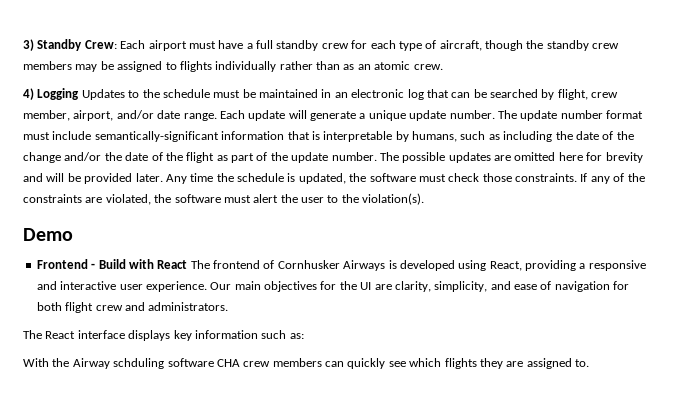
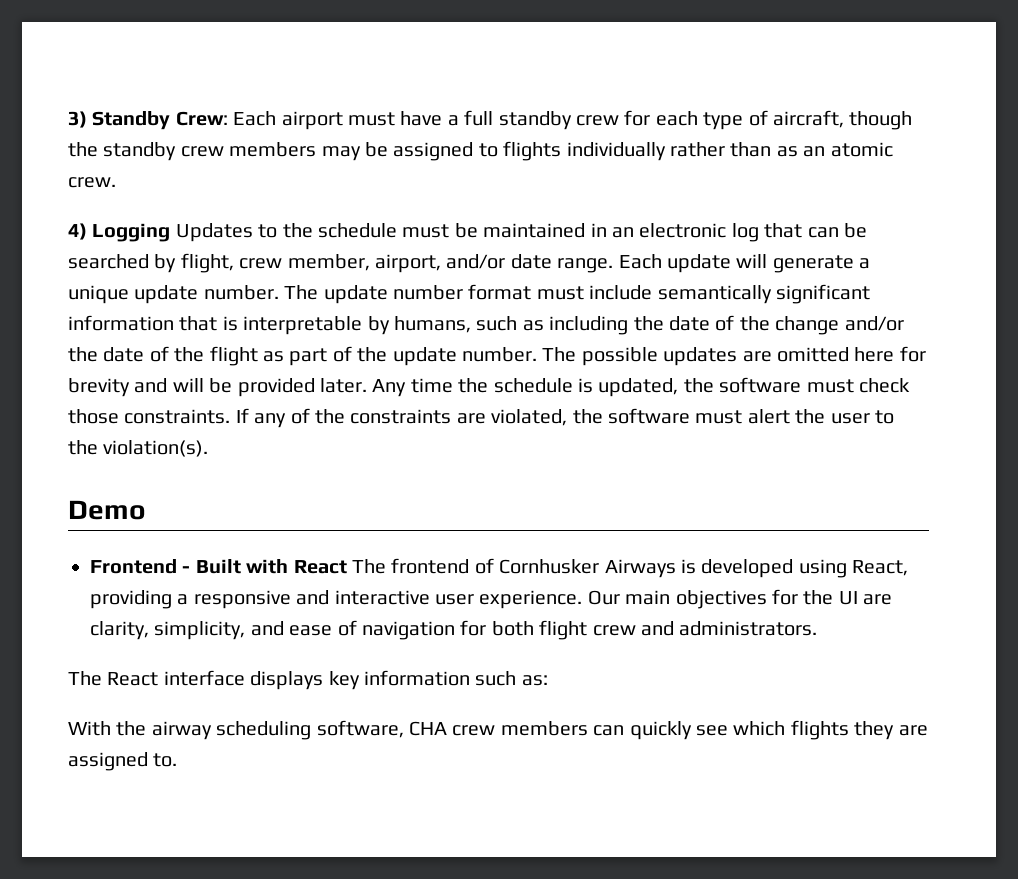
[94,131,219,142] semantically-significant -> [657,284,870,304] semantically significant
[98,259,126,269] Build -> [195,559,241,574] Built
[72,358,214,369] Airway schduling software -> [151,720,404,740] airway scheduling software,

